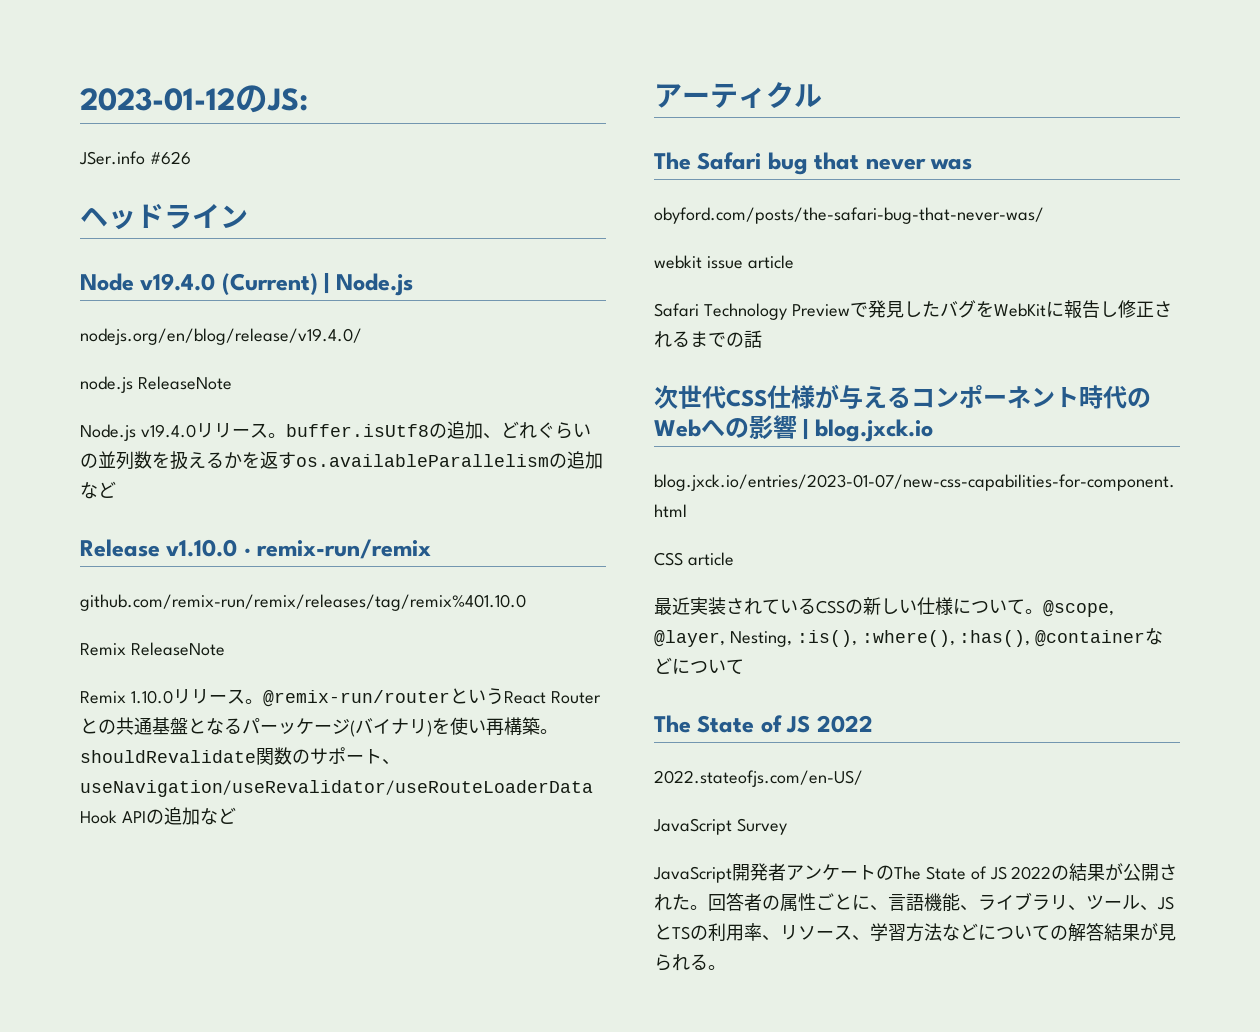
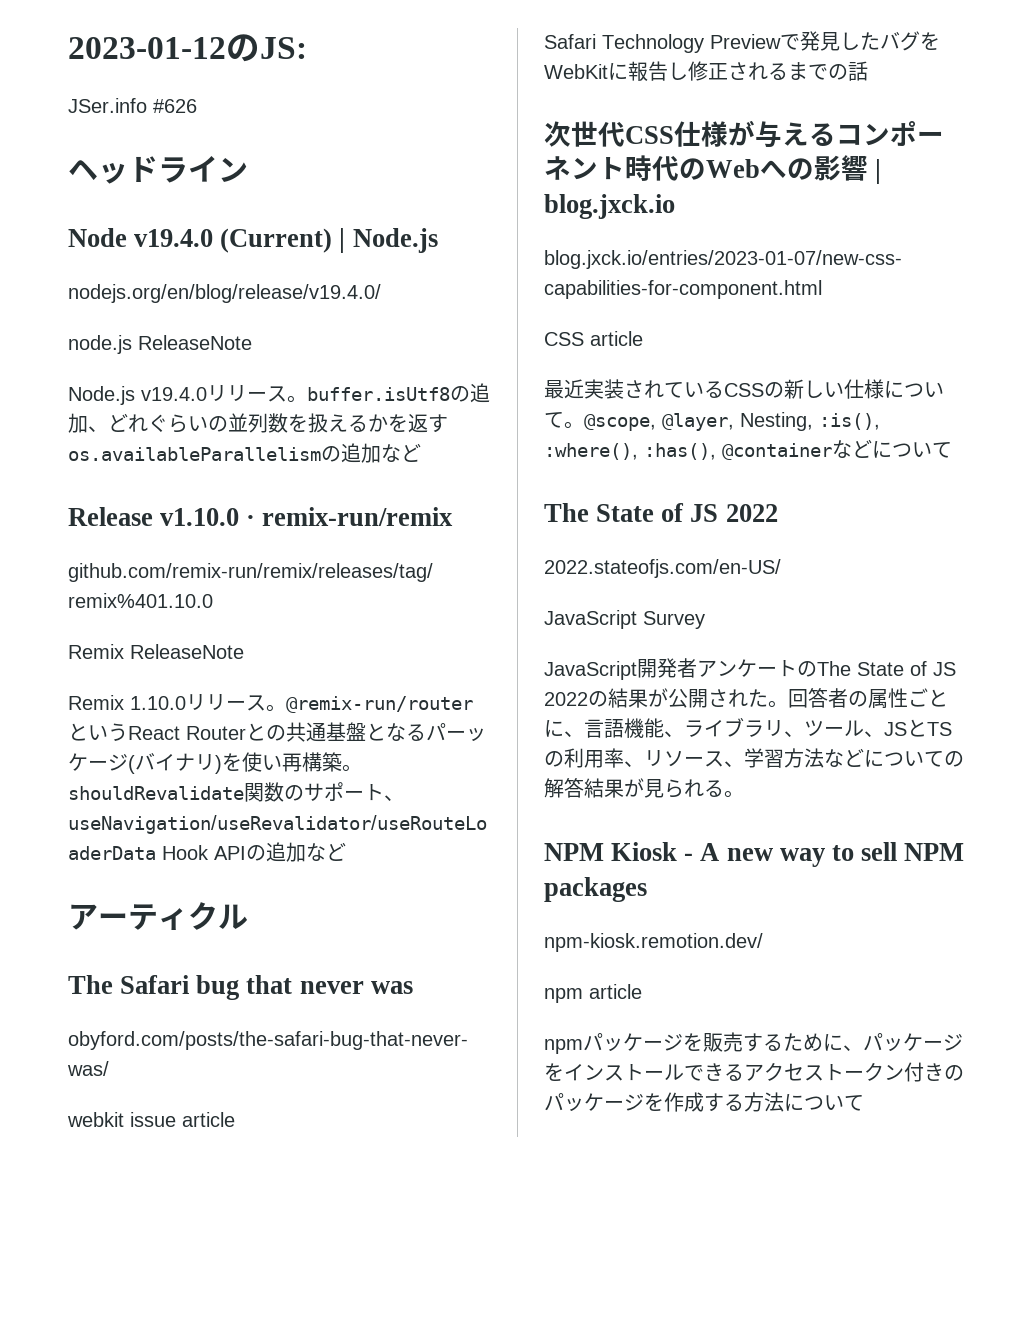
(726, 967) none -> [544,842,965,867] [544,877,647,902] [544,933,763,952] [544,984,642,1003] [544,1032,963,1054] [544,1062,964,1082] [544,1092,864,1112] // NPM Kiosk - A new way to sell NPM packages // npm-kiosk.remotion.dev/ // npm article // npmパッケージを販売するために、パッケージをインストールできるアクセストークン付きのパッケージを作成する方法について

